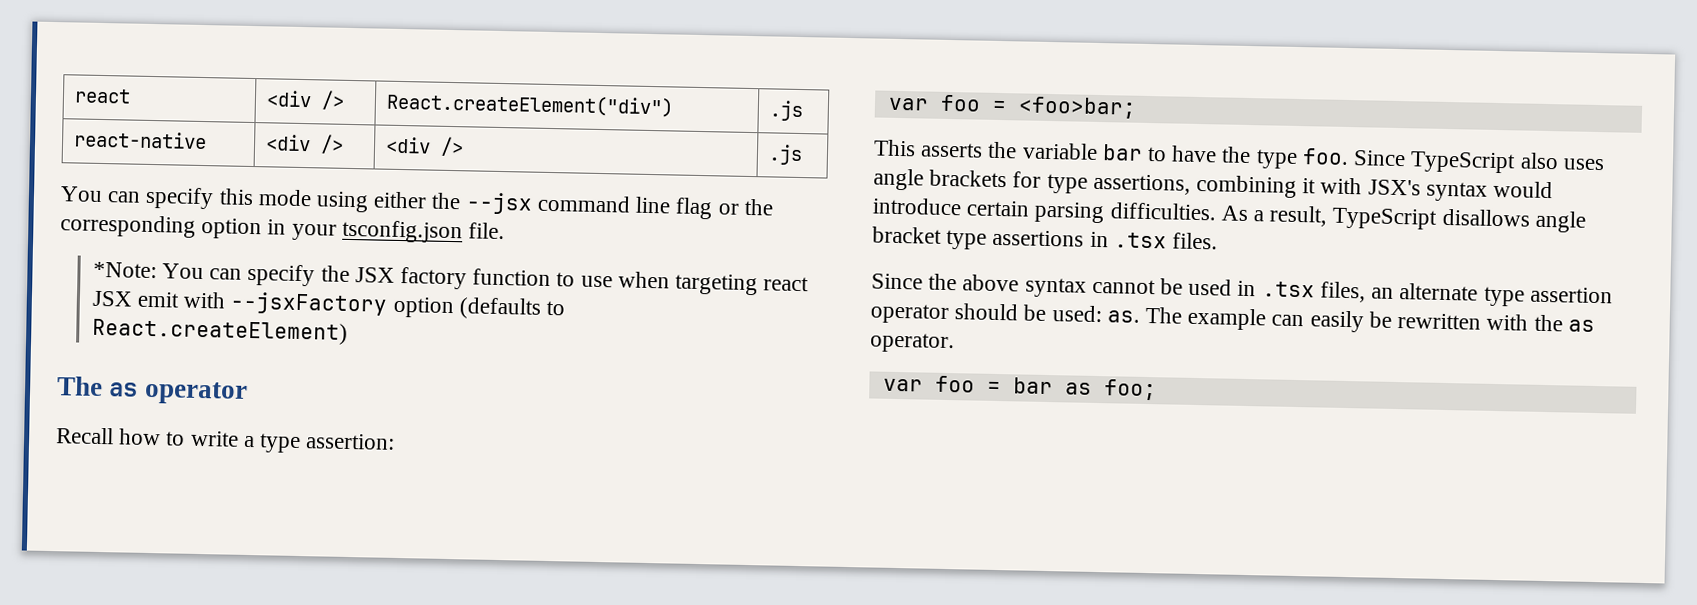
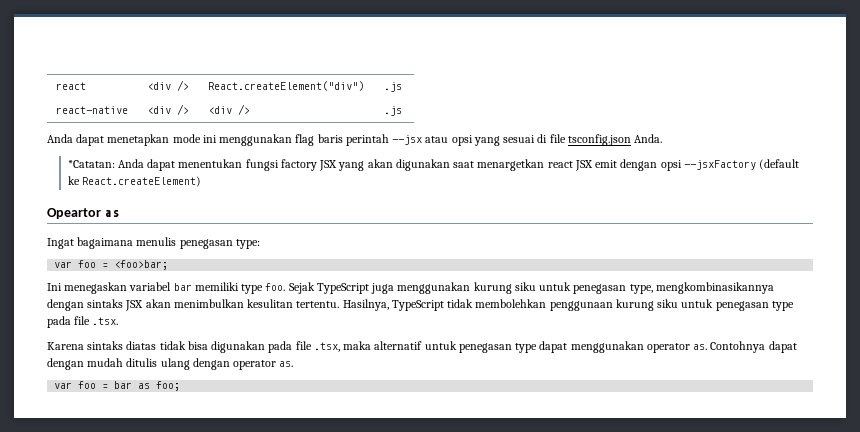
[60,186,774,220] [60,214,506,244] [92,261,810,296] [91,290,565,320] You can specify this mode using either the --jsx command line flag or the corresponding option in your tsconfig.json file. // *Note: You can specify the JSX factory function to use when targeting react JSX emit with --jsxFactory option (defaults to -> [47,134,663,146] [67,159,799,171] [67,176,80,185] Anda dapat menetapkan mode ini menggunakan flag baris perintah --jsx atau opsi yang sesuai di file tsconfig.json Anda. // *Catatan: Anda dapat menentukan fungsi factory JSX yang akan digunakan saat menargetkan react JSX emit dengan opsi --jsxFactory (default ke
[56,376,248,405] [56,427,396,454] [887,94,1137,119] [873,139,1605,174] [873,168,1554,202] [872,197,1586,233] [872,226,1219,250] [871,273,1613,307] [870,303,1595,333] [870,332,955,354] The as operator // Recall how to write a type assertion: // var foo = <foo>bar; // This asserts the variable bar to have the type foo. Since TypeScript also uses angle brackets for type assertions, combining it with JSX's syntax would introduce certain parsing difficulties. As a result, TypeScript disallows angle bracket type assertions in .tsx files. // Since the above syntax cannot be used in .tsx files, an alternate type assertion operator should be used: as. The example can easily be rewritten with the as operator. -> [47,208,119,219] [47,237,260,249] [54,260,169,270] [47,282,774,294] [47,299,794,311] [47,316,119,328] [47,341,797,353] [47,358,294,370] Opeartor as // Ingat bagaimana menulis penegasan type: // var foo = <foo>bar; // Ini menegaskan variabel bar memiliki type foo. Sejak TypeScript juga menggunakan kurung siku untuk penegasan type, mengkombinasikannya dengan sintaks JSX akan menimbulkan kesulitan tertentu. Hasilnya, TypeScript tidak membolehkan penggunaan kurung siku untuk penegasan type pada file .tsx. // Karena sintaks diatas tidak bisa digunakan pada file .tsx, maka alternatif untuk penegasan type dapat menggunakan operator as. Contohnya dapat dengan mudah ditulis ulang dengan operator as.

